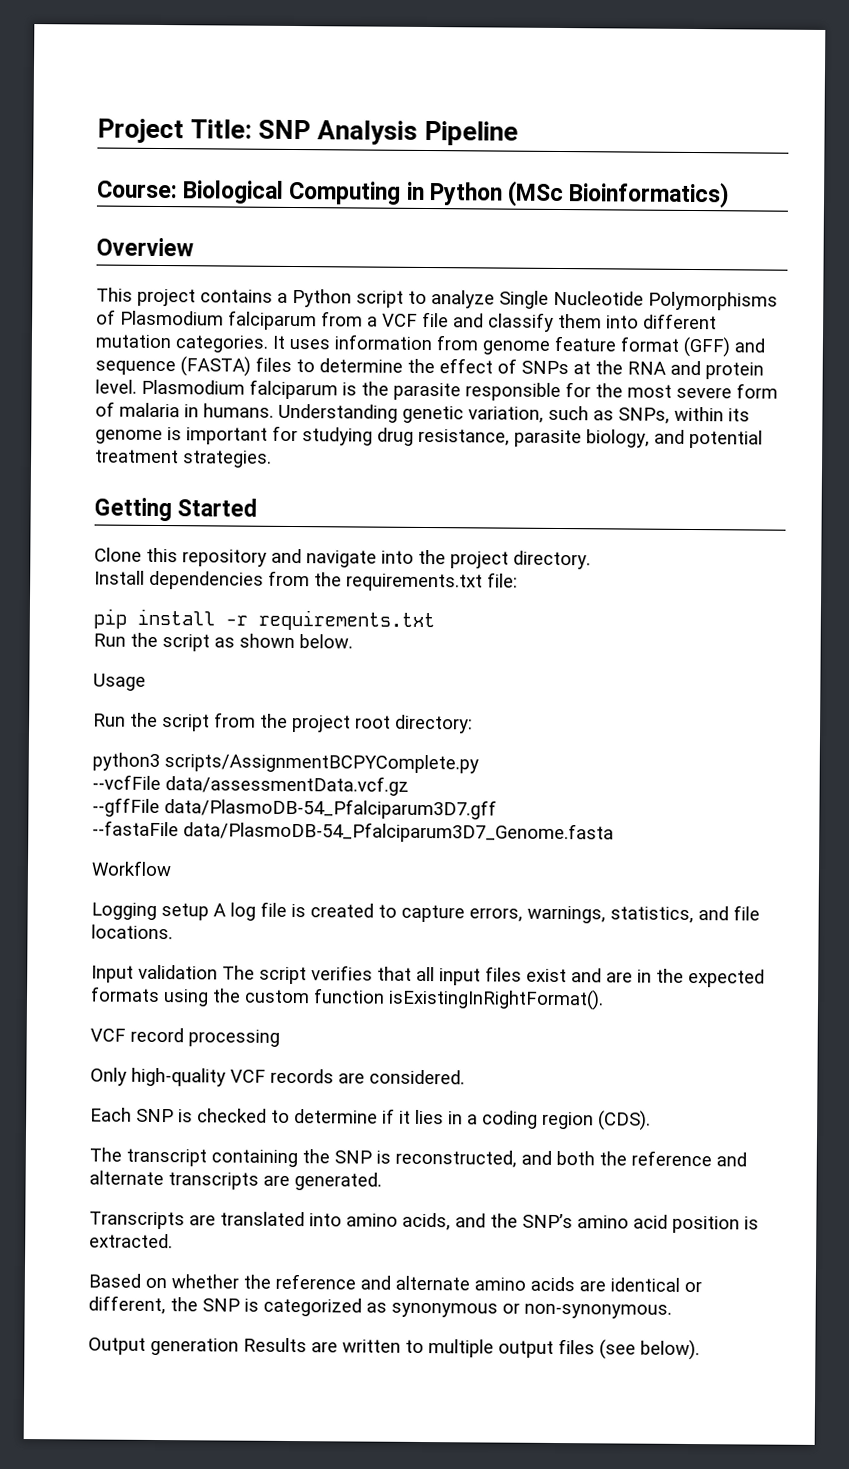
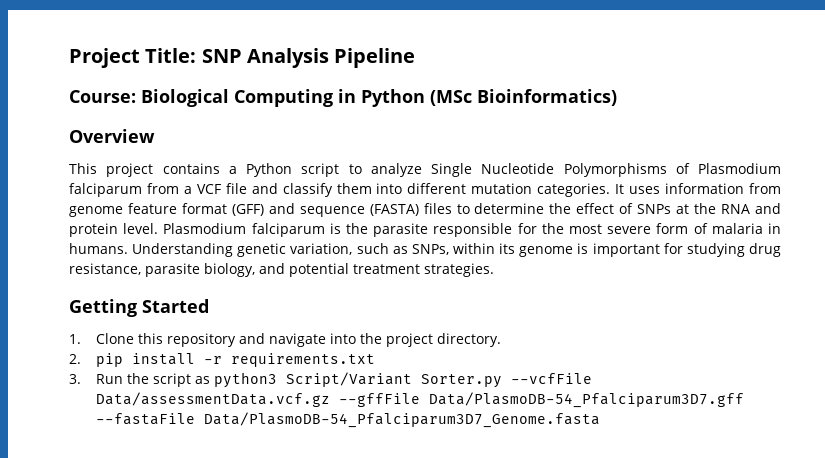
(258, 507) none -> [69,334,81,344] 1.
[94,570,518,592] Install dependencies from the requirements.txt file: // -> [69,354,81,364] 2.
(435, 620) none -> [69,374,81,384] 3.
[239,633,353,649] [93,673,146,691] [93,712,473,734] [92,752,479,774] [92,774,409,796] [92,797,497,820] [92,820,614,844] [91,860,172,877] [91,901,760,924] [91,924,173,940] [91,964,765,988] [90,986,604,1011] [90,1027,280,1047] [90,1067,465,1087] [90,1107,651,1131] [89,1147,747,1168] [89,1170,382,1191] [89,1211,759,1234] [89,1233,173,1249] [88,1273,702,1293] [88,1295,672,1319] [88,1337,700,1361] shown below. // Usage // Run the script from the project root directory: // python3 scripts/AssignmentBCPYComplete.py // --vcfFile data/assessmentData.vcf.gz // --gffFile data/PlasmoDB-54_Pfalciparum3D7.gff // --fastaFile data/PlasmoDB-54_Pfalciparum3D7_Genome.fasta // Workflow // Logging setup A log file is created to capture errors, warnings, statistics, and file locations. // Input validation The script verifies that all input files exist and are in the expected formats using the custom function isExistingInRightFormat(). // VCF record processing // Only high-quality VCF records are considered. // Each SNP is checked to determine if it lies in a coding region (CDS). // The transcript containing the SNP is reconstructed, and both the reference and alternate transcripts are generated. // Transcripts are translated into amino acids, and the SNP’s amino acid position is extracted. // Based on whether the reference and alternate amino acids are identical or different, the SNP is categorized as synonymous or non-synonymous. // Output generation Results are written to multiple output files (see below). -> [214,372,593,388] [96,392,745,408] [96,412,601,428] python3 Script/Variant Sorter.py --vcfFile Data/assessmentData.vcf.gz --gffFile Data/PlasmoDB-54_Pfalciparum3D7.gff --fastaFile Data/PlasmoDB-54_Pfalciparum3D7_Genome.fasta

